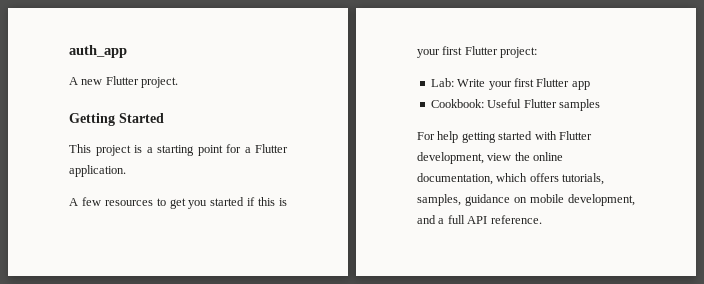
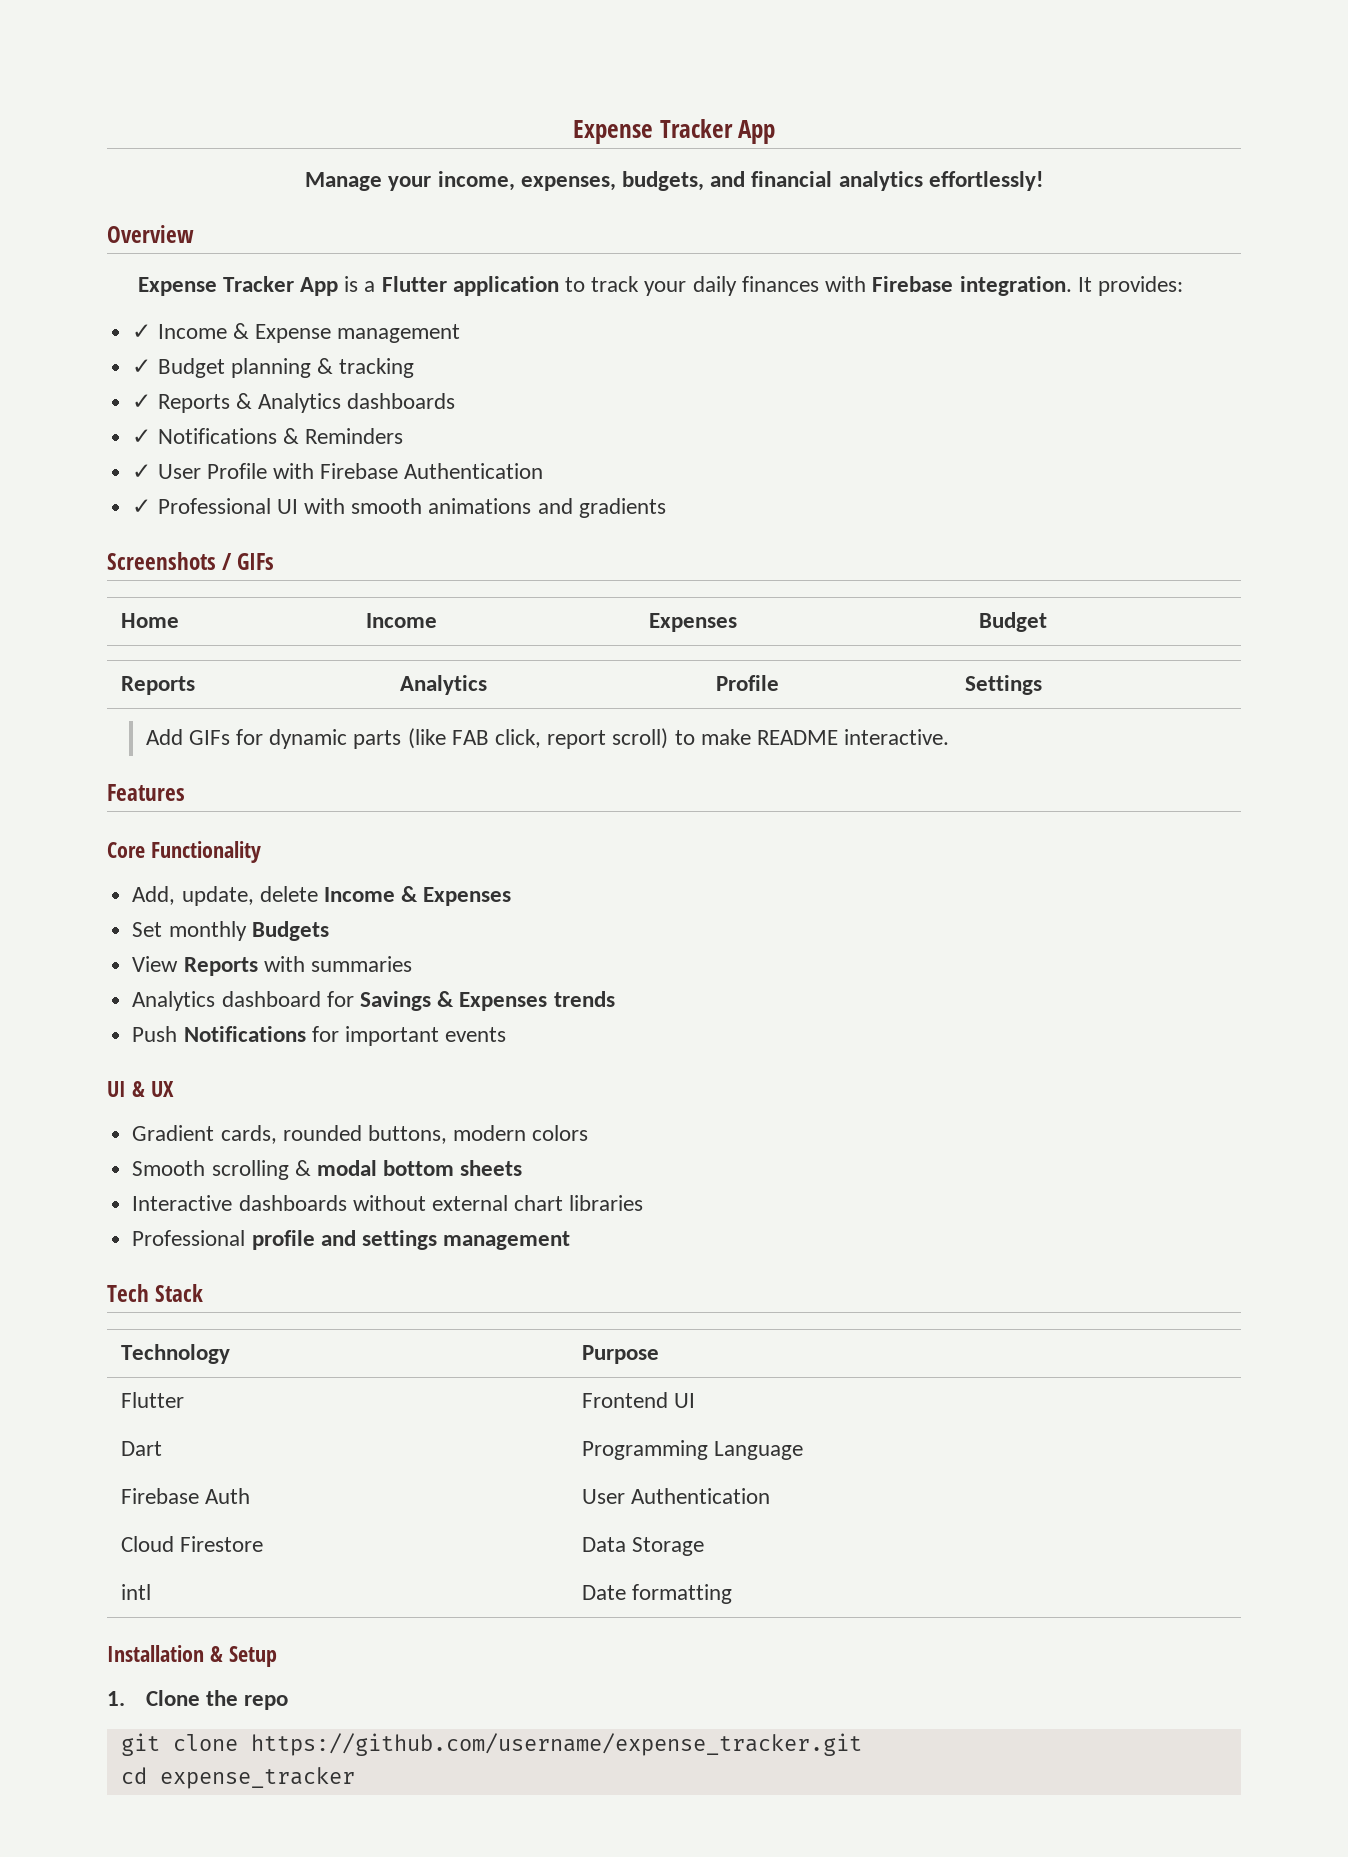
[69,45,127,58] [69,76,179,88] [69,113,164,126] [69,144,288,156] [69,165,126,177] [69,197,287,209] [417,46,538,58] [430,78,590,90] [430,99,600,111] [417,131,592,143] [417,152,564,164] [417,173,605,185] [417,194,635,206] [417,215,542,224] auth_app // A new Flutter project. // Getting Started // This project is a starting point for a Flutter application. // A few resources to get you started if this is your first Flutter project: // Lab: Write your first Flutter app // Cookbook: Useful Flutter samples // For help getting started with Flutter development, view the online documentation, which offers tutorials, samples, guidance on mobile development, and a full API reference. -> [572,119,776,144] [305,171,1043,191] [107,225,194,243] [137,276,1183,296] [132,323,461,343] [132,358,415,378] [132,393,456,413] [132,428,403,444] [132,463,544,479] [132,498,666,518] [107,552,275,570] [121,613,180,628] [366,613,438,628] [649,613,738,632] [979,612,1048,632] [121,676,196,695] [400,675,488,695] [716,675,780,691] [965,675,1043,695] [145,728,950,749] [107,784,185,801] [107,841,261,863] [132,886,512,906] [132,921,329,941] [132,956,412,976] [132,991,615,1011] [132,1026,507,1046] [107,1081,174,1097] [132,1125,589,1144] [132,1160,523,1180] [132,1195,644,1211] [132,1230,571,1250] [107,1284,204,1302] [121,1344,231,1364] [582,1345,660,1364] [121,1392,185,1408] [582,1392,696,1408] [121,1441,163,1456] [582,1440,804,1460] [121,1488,251,1504] [582,1488,771,1504] [121,1536,264,1552] [582,1537,705,1556] [121,1584,152,1600] [582,1584,733,1604] [107,1645,277,1667] [107,1690,288,1710] [120,1733,862,1756] [120,1767,355,1789] Expense Tracker App // Manage your income, expenses, budgets, and financial analytics effortlessly! // Overview // Expense Tracker App is a Flutter application to track your daily finances with Firebase integration. It provides: // ✓ Income & Expense management // ✓ Budget planning & tracking // ✓ Reports & Analytics dashboards // ✓ Notifications & Reminders // ✓ User Profile with Firebase Authentication // ✓ Professional UI with smooth animations and gradients // Screenshots / GIFs // Home | Income | Expenses | Budget // Reports | Analytics | Profile | Settings // Add GIFs for dynamic parts (like FAB click, report scroll) to make README interactive. // Features // Core Functionality // Add, update, delete Income & Expenses // Set monthly Budgets // View Reports with summaries // Analytics dashboard for Savings & Expenses trends // Push Notifications for important events // UI & UX // Gradient cards, rounded buttons, modern colors // Smooth scrolling & modal bottom sheets // Interactive dashboards without external chart libraries // Professional profile and settings management // Tech Stack // Technology | Purpose // Flutter | Frontend UI // Dart | Programming Language // Firebase Auth | User Authentication // Cloud Firestore | Data Storage // intl | Date formatting // Installation & Setup // 1. Clone the repo // git clone https://github.com/username/expense_tracker.git // cd expense_tracker

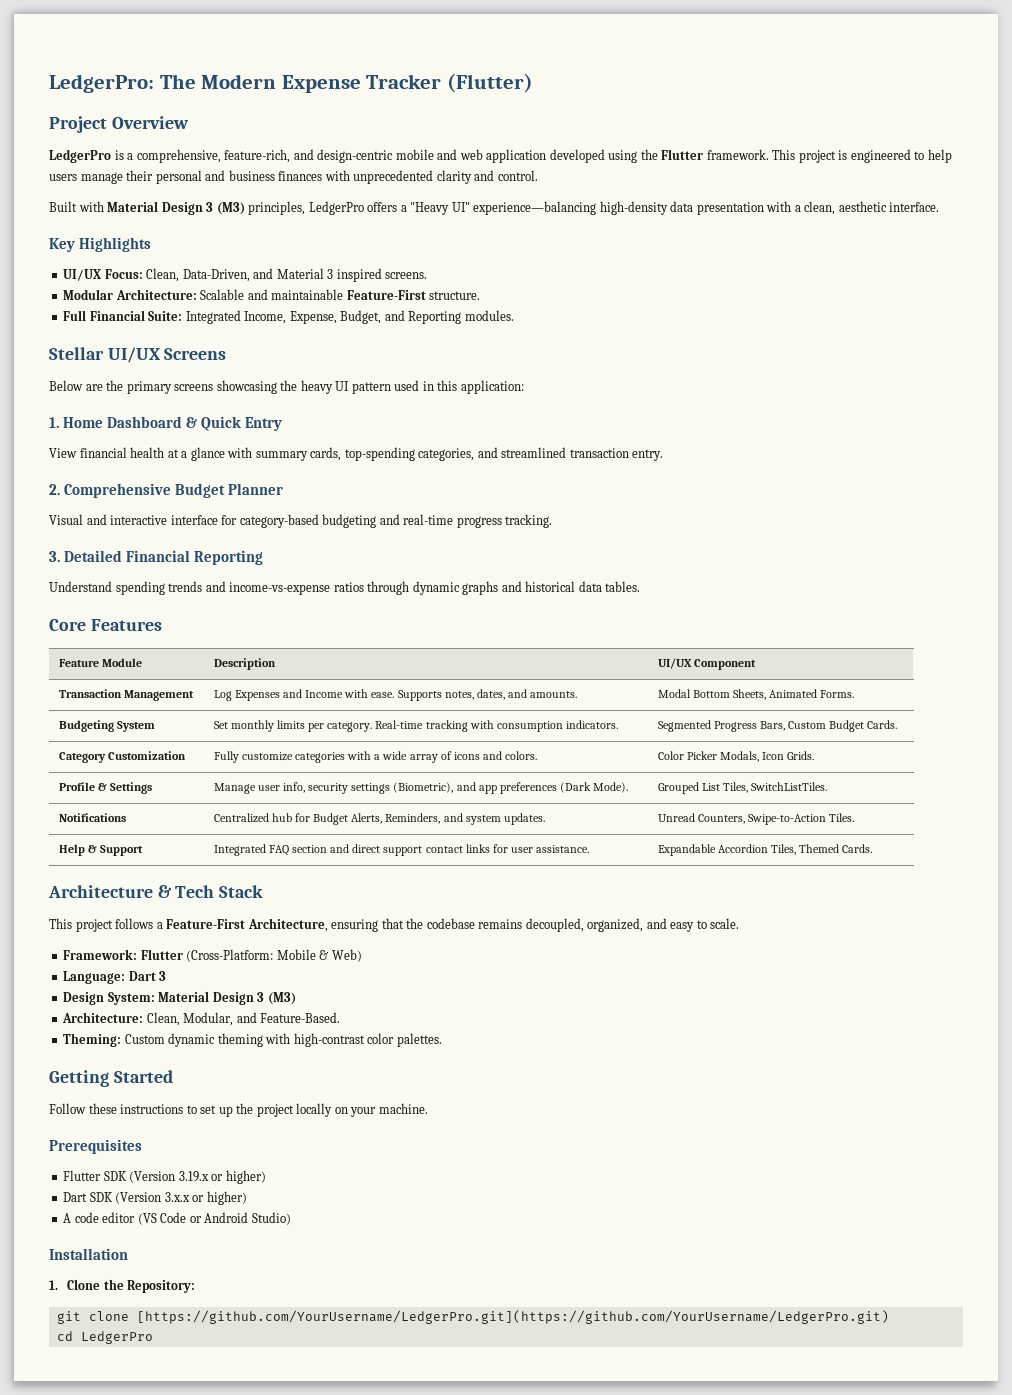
[572,119,776,144] [305,171,1043,191] [107,225,194,243] [137,276,1183,296] [132,323,461,343] [132,358,415,378] [132,393,456,413] [132,428,403,444] [132,463,544,479] [132,498,666,518] [107,552,275,570] [121,613,180,628] [366,613,438,628] [649,613,738,632] [979,612,1048,632] [121,676,196,695] [400,675,488,695] [716,675,780,691] [965,675,1043,695] [145,728,950,749] [107,784,185,801] [107,841,261,863] [132,886,512,906] [132,921,329,941] [132,956,412,976] [132,991,615,1011] [132,1026,507,1046] [107,1081,174,1097] [132,1125,589,1144] [132,1160,523,1180] [132,1195,644,1211] [132,1230,571,1250] [107,1284,204,1302] [121,1344,231,1364] [582,1345,660,1364] [121,1392,185,1408] [582,1392,696,1408] [121,1441,163,1456] [582,1440,804,1460] [121,1488,251,1504] [582,1488,771,1504] [121,1536,264,1552] [582,1537,705,1556] [121,1584,152,1600] [582,1584,733,1604] Expense Tracker App // Manage your income, expenses, budgets, and financial analytics effortlessly! // Overview // Expense Tracker App is a Flutter application to track your daily finances with Firebase integration. It provides: // ✓ Income & Expense management // ✓ Budget planning & tracking // ✓ Reports & Analytics dashboards // ✓ Notifications & Reminders // ✓ User Profile with Firebase Authentication // ✓ Professional UI with smooth animations and gradients // Screenshots / GIFs // Home | Income | Expenses | Budget // Reports | Analytics | Profile | Settings // Add GIFs for dynamic parts (like FAB click, report scroll) to make README interactive. // Features // Core Functionality // Add, update, delete Income & Expenses // Set monthly Budgets // View Reports with summaries // Analytics dashboard for Savings & Expenses trends // Push Notifications for important events // UI & UX // Gradient cards, rounded buttons, modern colors // Smooth scrolling & modal bottom sheets // Interactive dashboards without external chart libraries // Professional profile and settings management // Tech Stack // Technology | Purpose // Flutter | Frontend UI // Dart | Programming Language // Firebase Auth | User Authentication // Cloud Firestore | Data Storage // intl | Date formatting -> [49,73,533,93] [49,116,189,133] [49,149,952,163] [49,170,538,184] [49,201,940,215] [49,237,152,252] [63,268,428,282] [63,289,481,300] [63,310,514,324] [49,347,227,363] [49,380,524,394] [49,416,283,431] [49,447,664,461] [49,483,284,498] [49,514,553,528] [49,550,264,565] [49,581,641,595] [49,619,162,631] [58,658,142,667] [213,658,276,670] [657,658,756,670] [58,689,194,701] [213,689,577,701] [657,689,855,700] [58,720,155,732] [213,720,618,732] [657,720,898,732] [58,751,186,763] [213,751,537,763] [657,751,815,762] [58,782,153,794] [213,782,628,794] [657,782,828,794] [58,813,126,822] [213,813,545,825] [657,813,855,825] [58,844,144,856] [213,844,589,856] [657,844,873,856] [48,885,264,898] [49,918,740,932] [63,949,362,962] [63,971,167,984] [63,991,296,1005] [62,1012,341,1026] [63,1033,442,1047] [49,1070,173,1087] [49,1103,428,1117] [49,1139,142,1154] [63,1170,266,1184] [63,1191,247,1205] [63,1212,291,1225] LedgerPro: The Modern Expense Tracker (Flutter) // Project Overview // LedgerPro is a comprehensive, feature-rich, and design-centric mobile and web application developed using the Flutter framework. This project is engineered to help users manage their personal and business finances with unprecedented clarity and control. // Built with Material Design 3 (M3) principles, LedgerPro offers a "Heavy UI" experience—balancing high-density data presentation with a clean, aesthetic interface. // Key Highlights // UI/UX Focus: Clean, Data-Driven, and Material 3 inspired screens. // Modular Architecture: Scalable and maintainable Feature-First structure. // Full Financial Suite: Integrated Income, Expense, Budget, and Reporting modules. // Stellar UI/UX Screens // Below are the primary screens showcasing the heavy UI pattern used in this application: // 1. Home Dashboard & Quick Entry // View financial health at a glance with summary cards, top-spending categories, and streamlined transaction entry. // 2. Comprehensive Budget Planner // Visual and interactive interface for category-based budgeting and real-time progress tracking. // 3. Detailed Financial Reporting // Understand spending trends and income-vs-expense ratios through dynamic graphs and historical data tables. // Core Features // Feature Module | Description | UI/UX Component // Transaction Management | Log Expenses and Income with ease. Supports notes, dates, and amounts. | Modal Bottom Sheets, Animated Forms. // Budgeting System | Set monthly limits per category. Real-time tracking with consumption indicators. | Segmented Progress Bars, Custom Budget Cards. // Category Customization | Fully customize categories with a wide array of icons and colors. | Color Picker Modals, Icon Grids. // Profile & Settings | Manage user info, security settings (Biometric), and app preferences (Dark Mode). | Grouped List Tiles, SwitchListTiles. // Notifications | Centralized hub for Budget Alerts, Reminders, and system updates. | Unread Counters, Swipe-to-Action Tiles. // Help & Support | Integrated FAQ section and direct support contact links for user assistance. | Expandable Accordion Tiles, Themed Cards. // Architecture & Tech Stack // This project follows a Feature-First Architecture, ensuring that the codebase remains decoupled, organized, and easy to scale. // Framework: Flutter (Cross-Platform: Mobile & Web) // Language: Dart 3 // Design System: Material Design 3 (M3) // Architecture: Clean, Modular, and Feature-Based. // Theming: Custom dynamic theming with high-contrast color palettes. // Getting Started // Follow these instructions to set up the project locally on your machine. // Prerequisites // Flutter SDK (Version 3.19.x or higher) // Dart SDK (Version 3.x.x or higher) // A code editor (VS Code or Android Studio)
[209,1646,277,1667] & Setup -> (128, 1254) none
[243,1695,288,1710] repo -> [127,1280,196,1293] Repository:
[250,1733,862,1756] https://github.com/username/expense_tracker.git -> [136,1310,889,1324] [https://github.com/YourUsername/LedgerPro.git](https://github.com/YourUsername/LedgerPro.git)
[159,1767,355,1789] expense_tracker -> [80,1331,153,1344] LedgerPro

